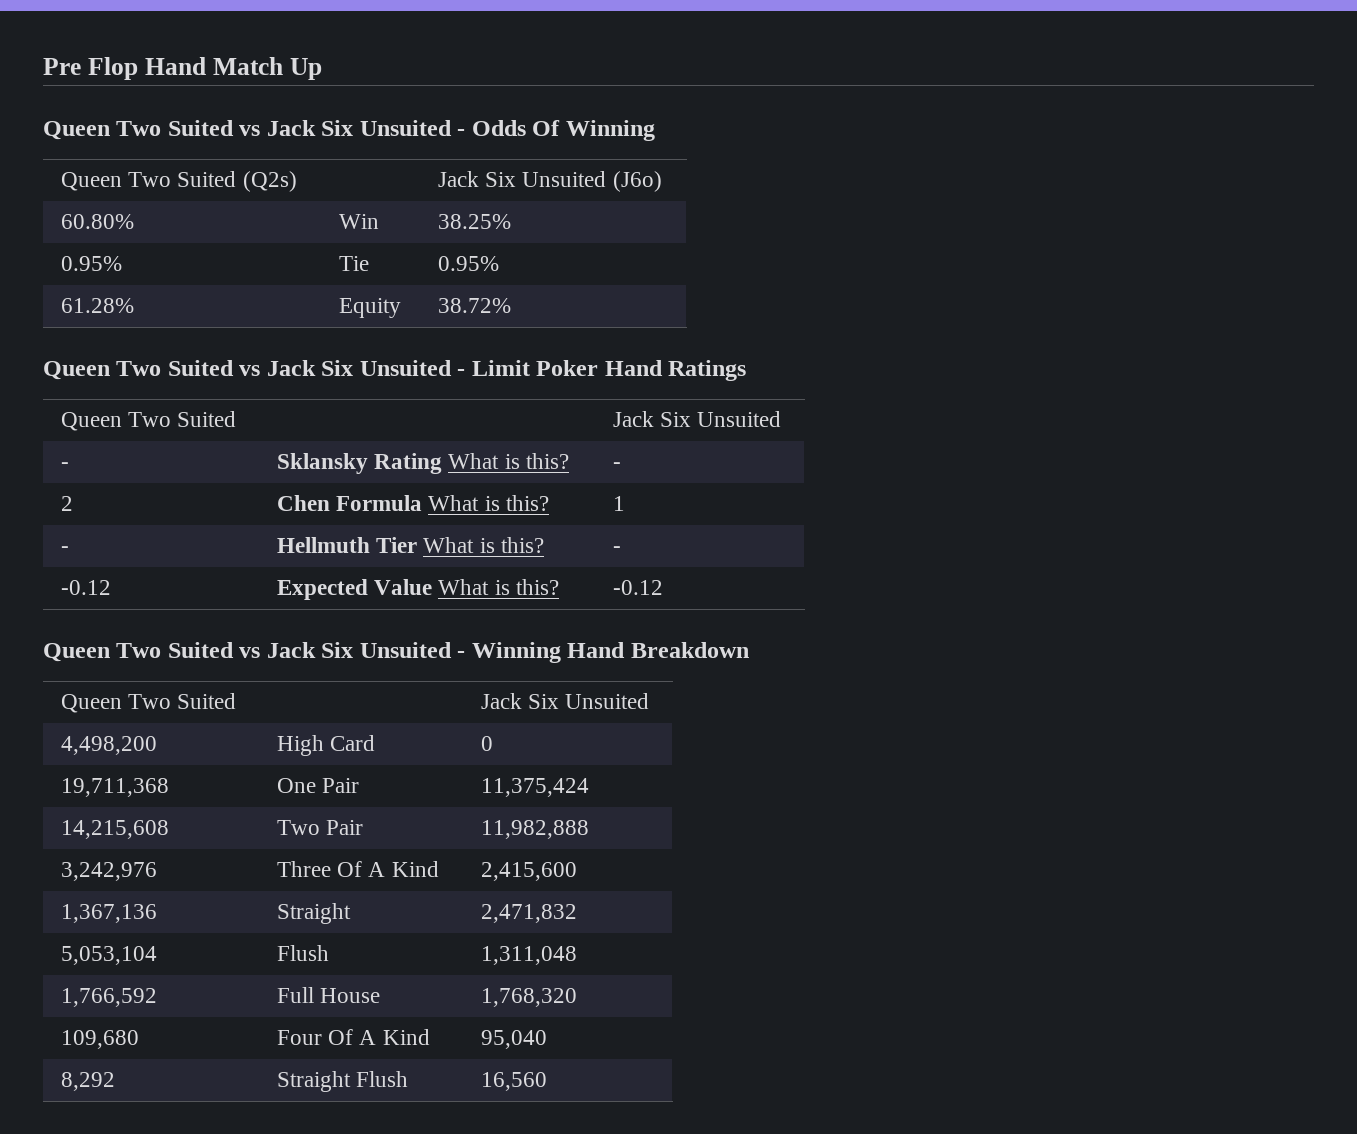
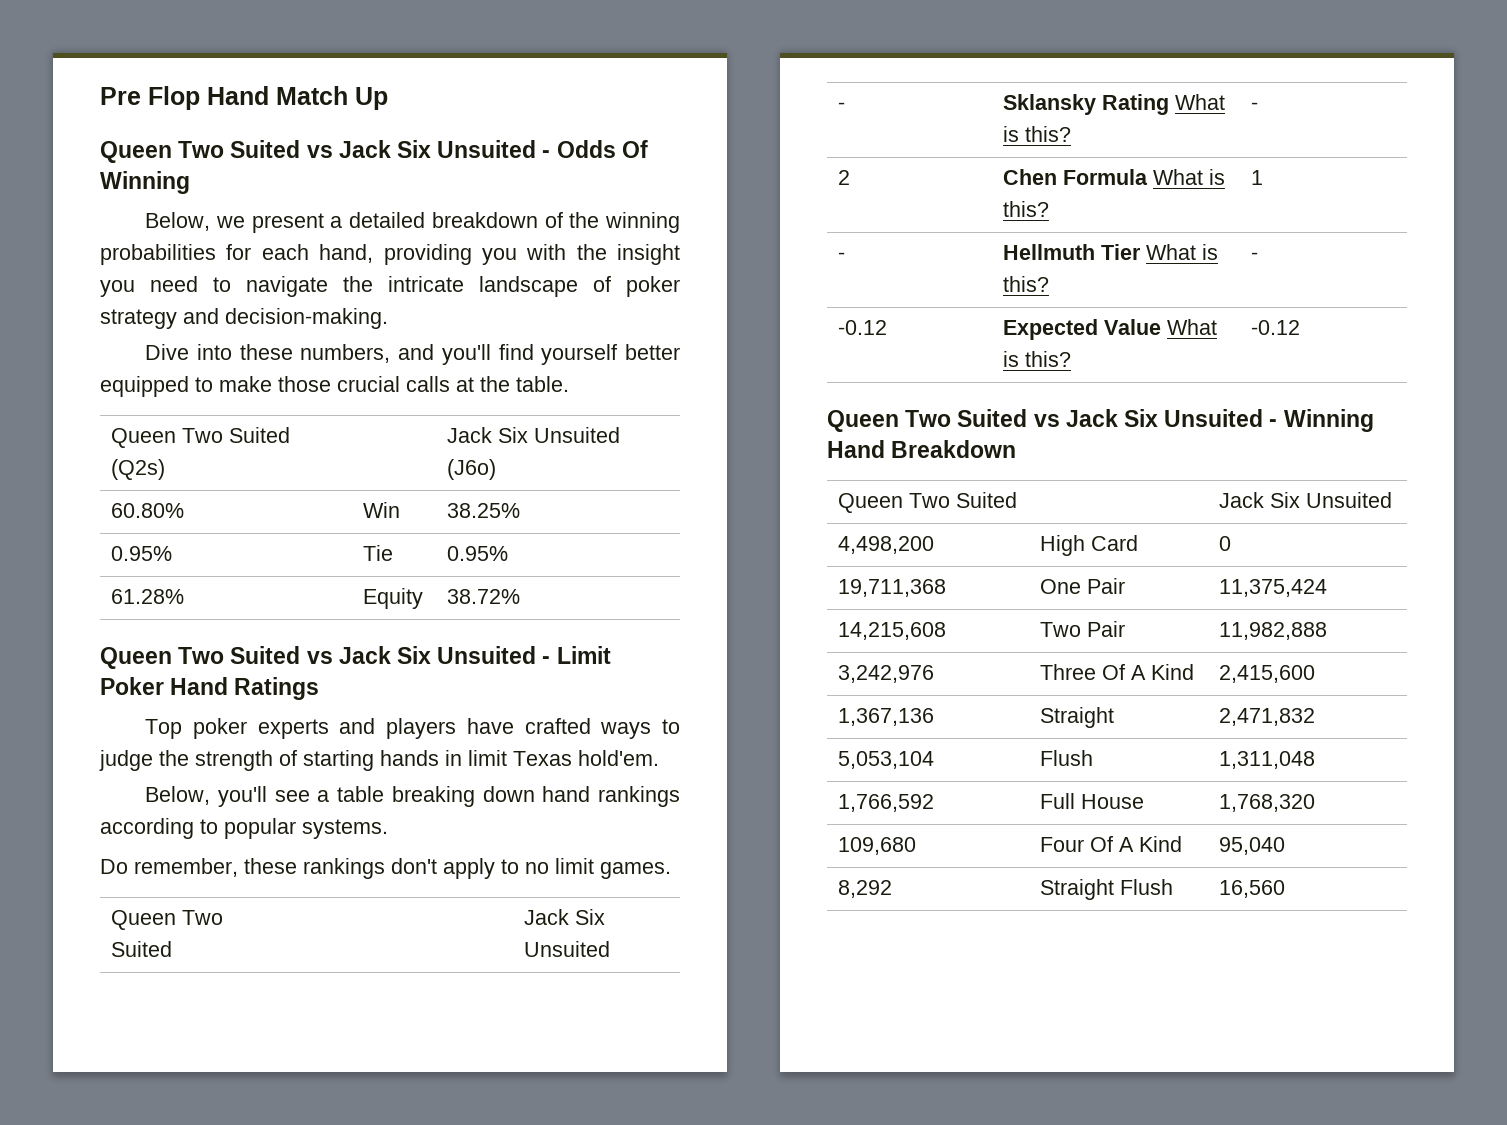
(655, 130) none -> [145,212,680,233] [100,244,680,265] [100,276,680,297] [100,308,388,329] [145,344,680,365] [100,376,569,397] // Below, we present a detailed breakdown of the winning probabilities for each hand, providing you with the insight you need to navigate the intricate landscape of poker strategy and decision-making. // Dive into these numbers, and you'll find yourself better equipped to make those crucial calls at the table.
(747, 370) none -> [145,718,680,739] [99,750,659,771] [145,786,680,807] [100,818,388,839] [100,858,671,879] // Top poker experts and players have crafted ways to judge the strength of starting hands in limit Texas hold'em. // Below, you'll see a table breaking down hand rankings according to popular systems. // Do remember, these rankings don't apply to no limit games.

